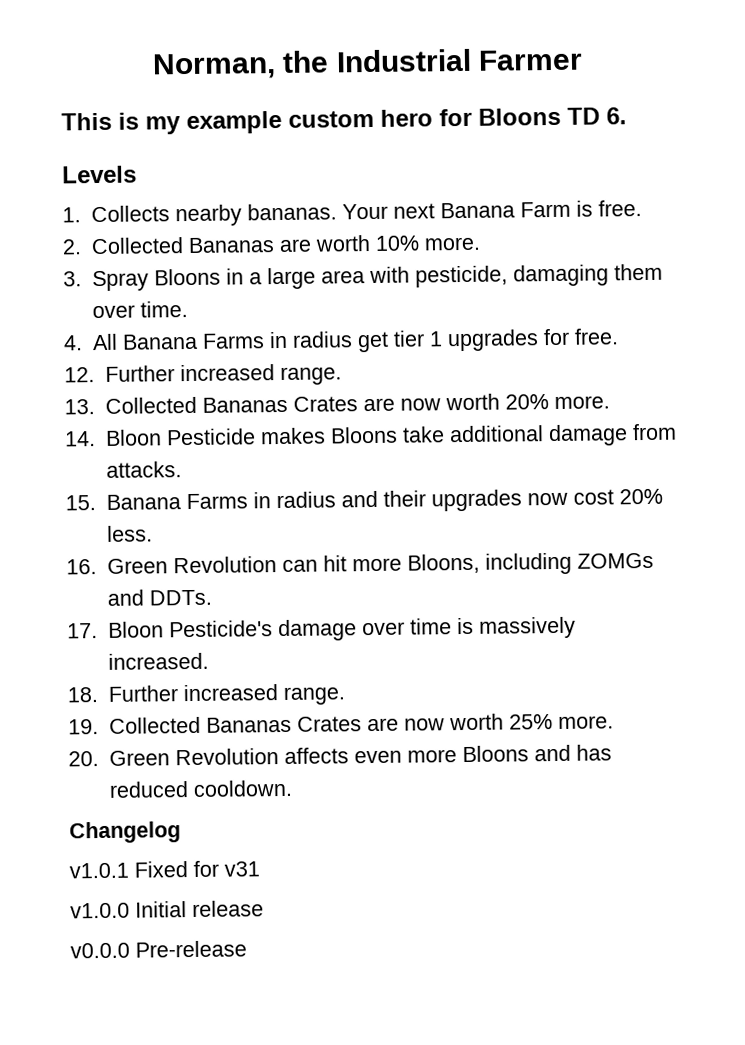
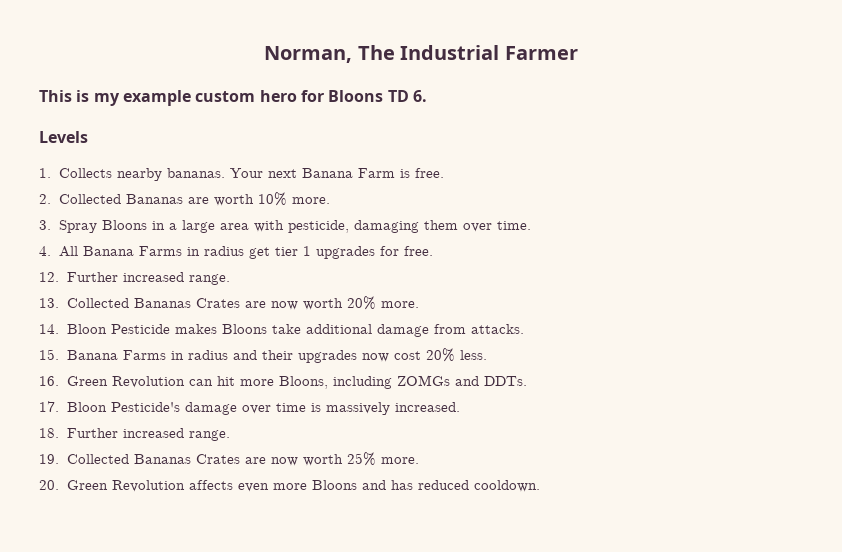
[282,50,330,73] the -> [357,45,395,60] The
[69,821,181,844] [69,860,260,879] [70,900,264,919] [70,940,247,959] // Changelog // v1.0.1 Fixed for v31 // v1.0.0 Initial release // v0.0.0 Pre-release -> (540, 486) none

